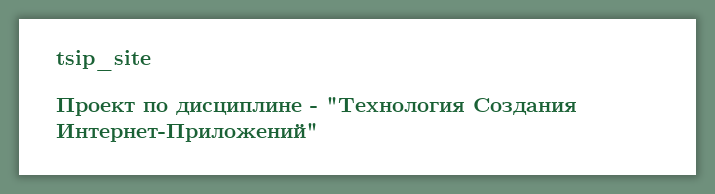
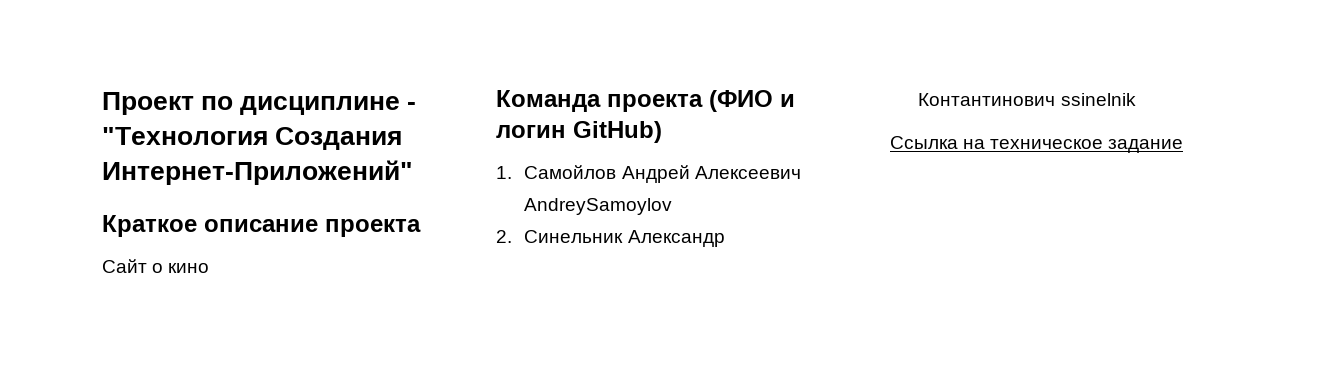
[56,50,151,71] tsip_site // -> (102, 103) none
(318, 132) none -> [102,215,421,237] [102,259,210,273] [496,90,795,112] [496,121,662,143] [496,165,801,183] [524,198,673,215] [496,230,725,247] [918,93,1136,106] [890,136,1184,153] // Краткое описание проекта // Сайт о кино // Команда проекта (ФИО и логин GitHub) // 1. Самойлов Андрей Алексеевич AndreySamoylov // 2. Синельник Александр Контантинович ssinelnik // Сcылка на техническое задание

